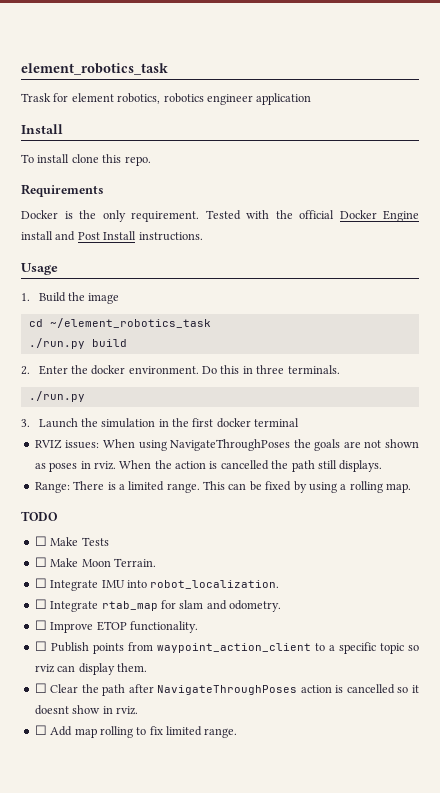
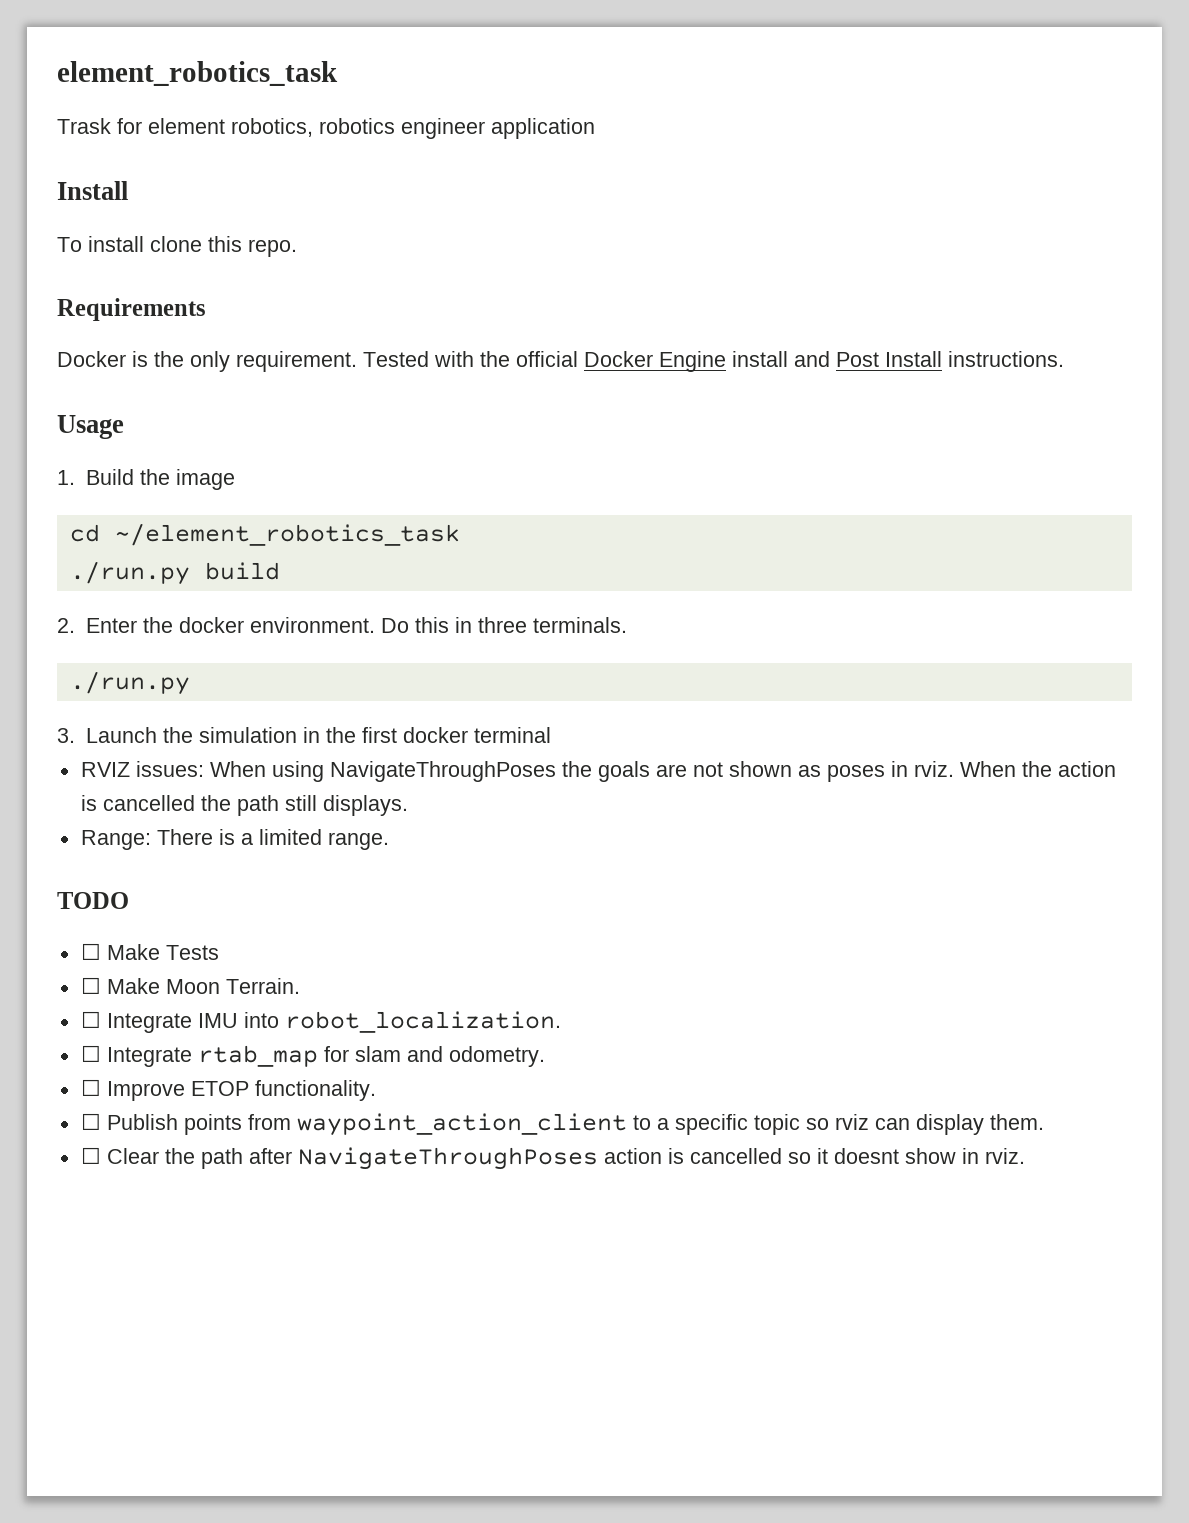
[203,481,411,493] This can be fixed by using a rolling map. -> (389, 841) none
[34,725,238,738] // ☐ Add map rolling to fix limited range. -> (1025, 1156) none

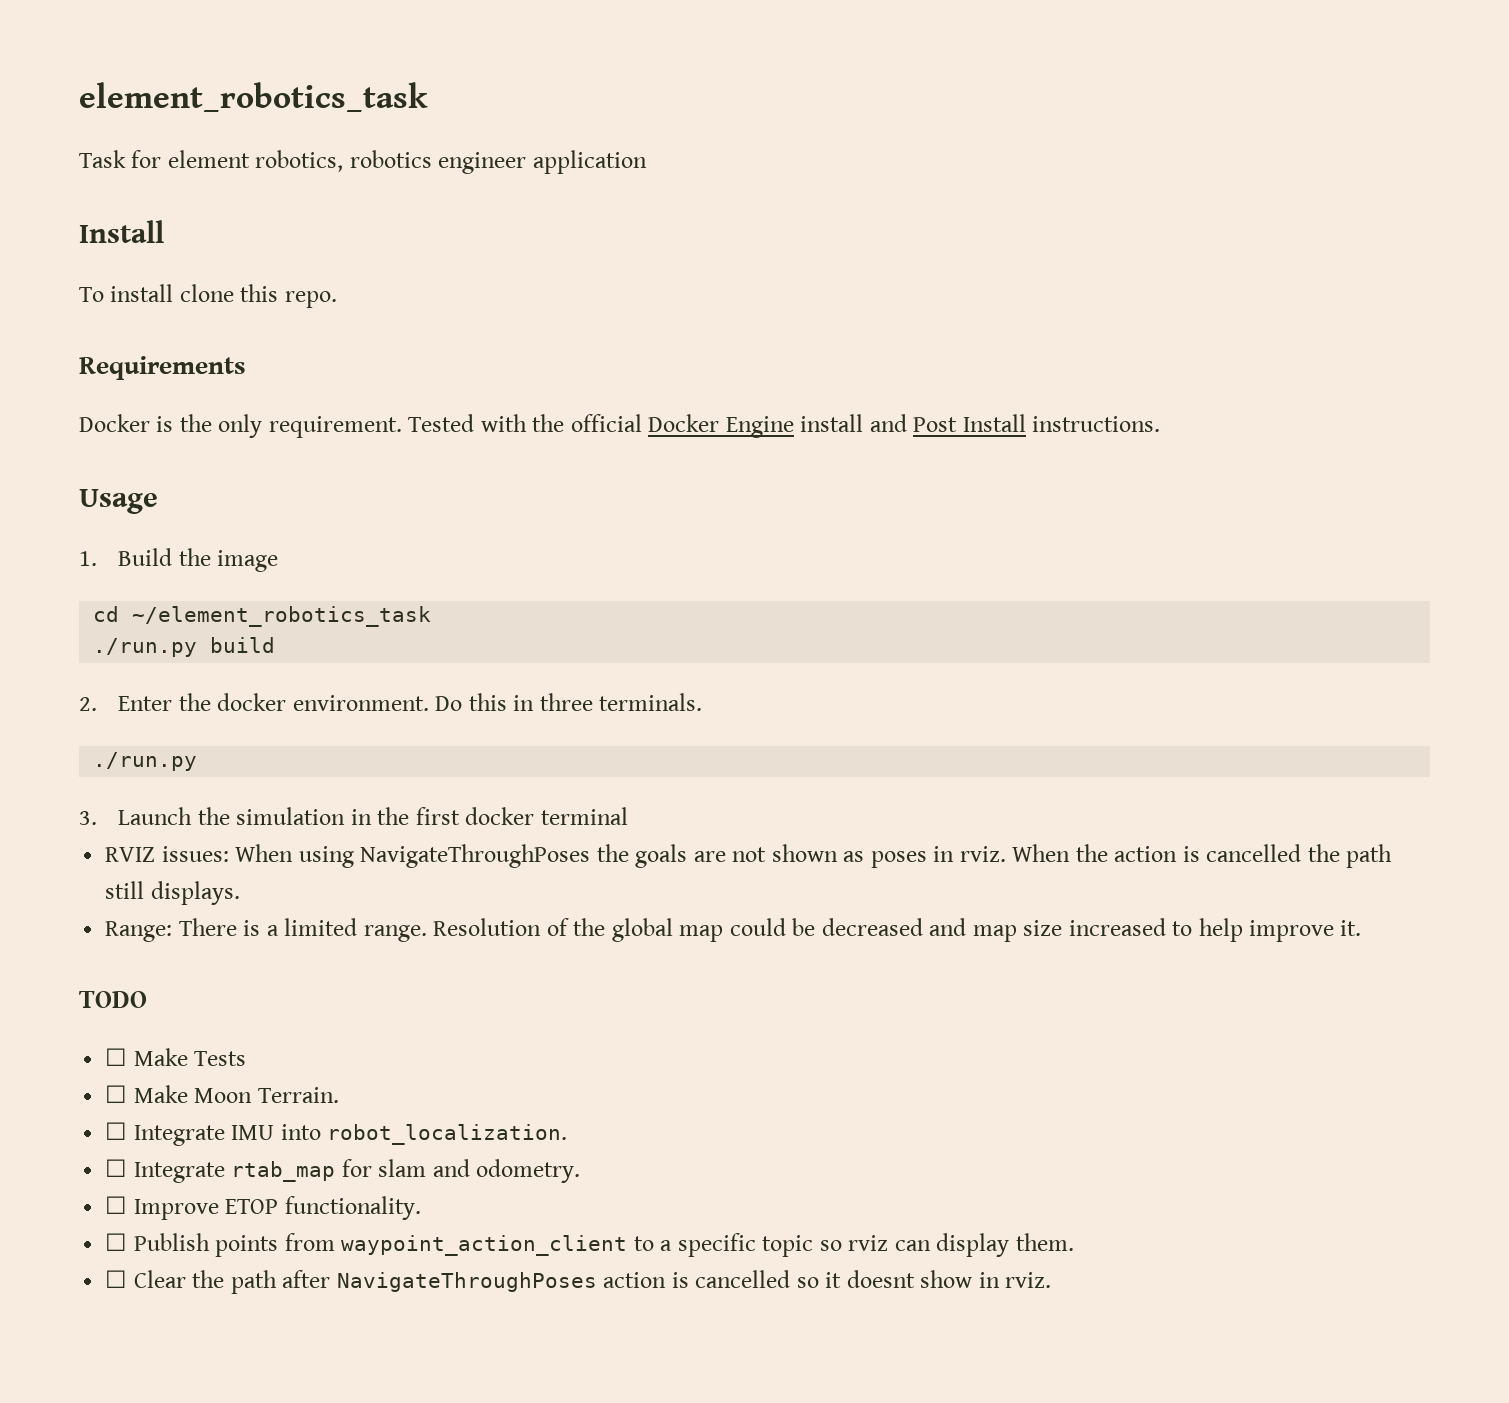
[57,118,111,134] Trask -> [79,150,126,168] Task
(389, 841) none -> [433,918,1362,942] Resolution of the global map could be decreased and map size increased to help improve it.

